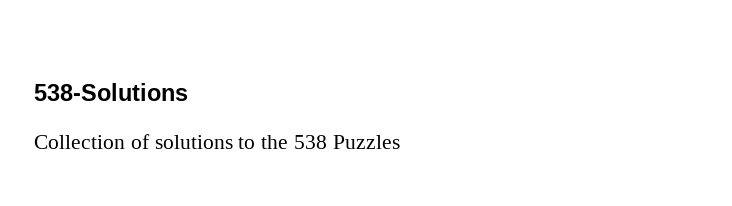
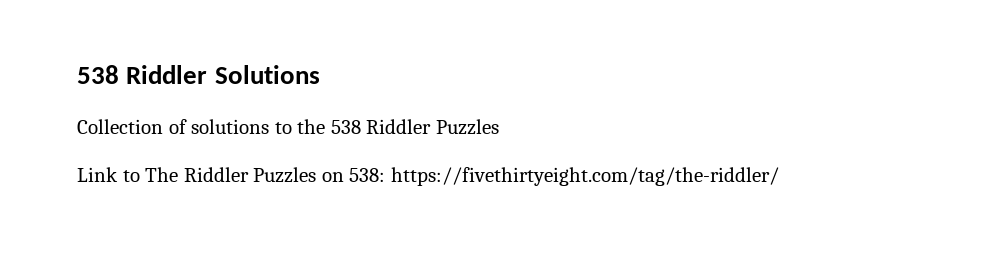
[34,83,188,101] 538-Solutions -> [77,65,320,84] 538 Riddler Solutions
[332,135,400,149] Puzzles -> [366,119,499,135] [77,167,779,186] Riddler Puzzles // Link to The Riddler Puzzles on 538: https://fivethirtyeight.com/tag/the-riddler/

